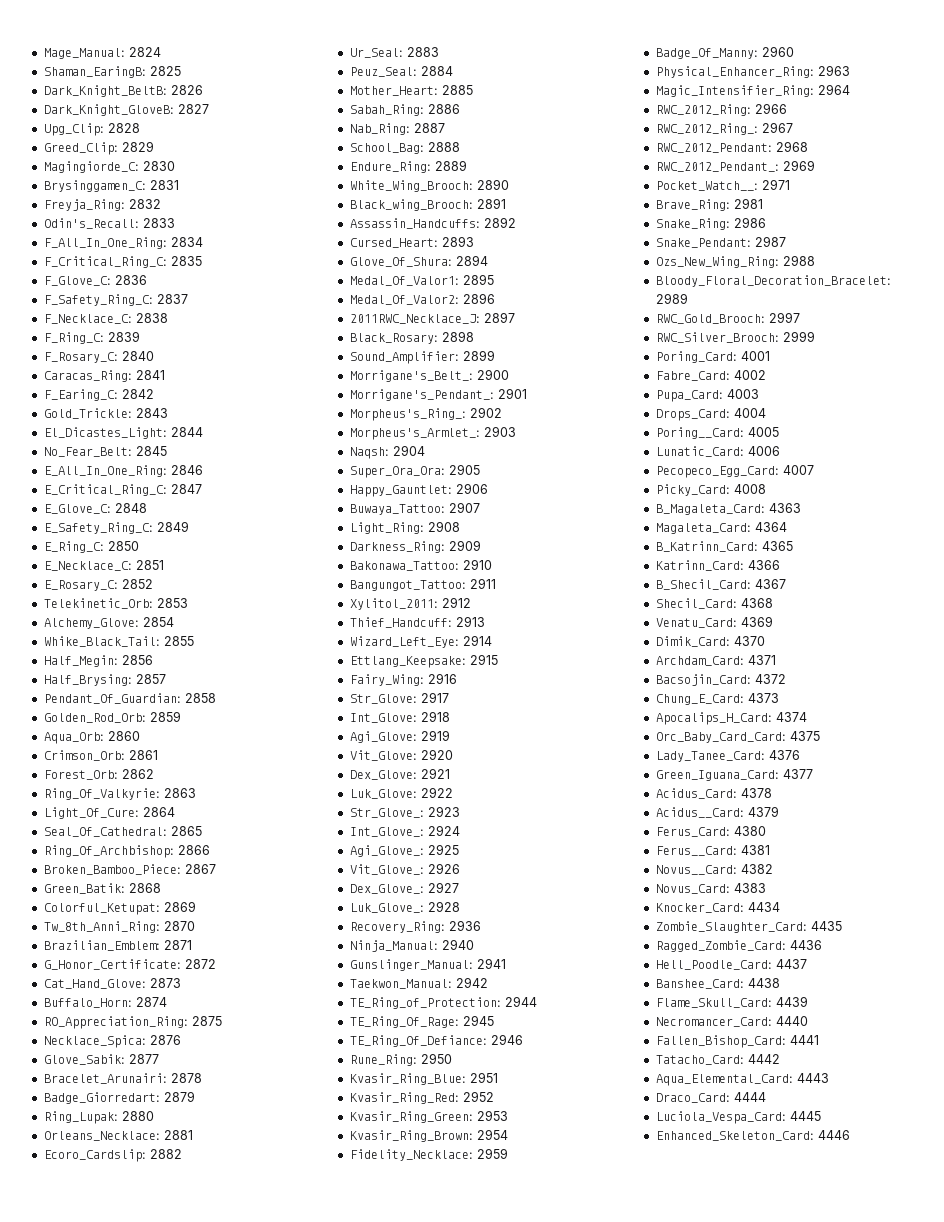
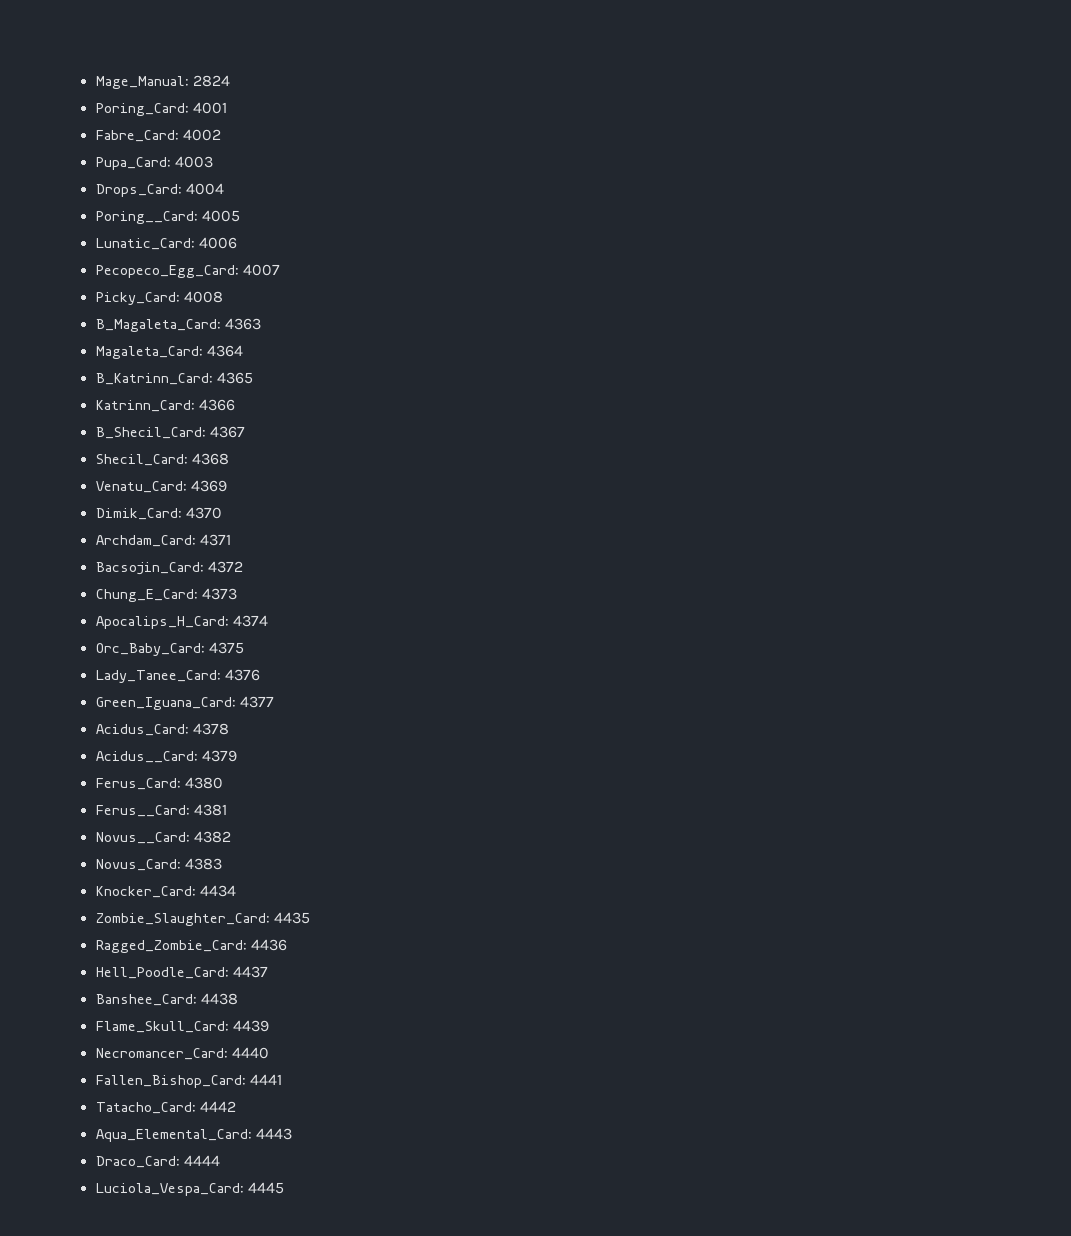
[43,66,181,78] [43,85,203,97] [43,104,209,116] [43,123,140,136] [43,141,154,155] [43,161,175,173] [43,180,179,192] [43,199,161,211] [43,218,175,229] [43,237,203,249] [43,256,202,268] [43,275,147,286] [43,294,188,306] [43,313,168,324] [43,331,140,344] [43,351,154,363] [43,370,165,382] [43,389,154,401] [43,408,168,419] [43,427,203,439] [43,446,167,457] [43,465,203,477] [43,484,202,496] [43,503,147,514] [43,521,189,534] [43,541,139,553] [43,560,164,571] [43,579,153,591] [43,598,188,609] [43,617,174,629] [43,636,194,647] [43,655,153,667] [43,674,166,686] [43,693,216,704] [43,711,181,723] [43,731,140,744] [43,750,158,761] [43,769,154,780] [43,788,196,800] [43,807,175,819] [43,826,202,837] [43,845,210,858] [43,864,216,875] [43,883,161,894] [43,901,196,915] [43,921,195,933] [43,940,192,951] [43,959,216,970] [43,978,181,989] [43,997,167,1008] [43,1016,222,1029] [43,1035,181,1048] [43,1054,159,1065] [43,1073,202,1084] [43,1091,195,1104] [43,1111,154,1124] [43,1130,193,1141] [43,1149,182,1162] [349,47,439,58] [349,66,453,77] [349,85,473,96] [349,104,460,116] [349,123,445,135] [349,142,460,154] [349,160,467,173] [349,179,509,192] [349,198,506,211] [349,217,516,229] [349,236,474,248] [349,255,488,267] [349,274,494,286] [349,293,495,305] [349,312,515,324] [349,331,474,344] [349,350,495,364] [349,369,509,382] [349,388,527,401] [349,407,502,421] [349,426,516,440] [349,445,425,459] [349,464,480,478] [349,483,488,497] [349,502,480,515] [349,521,460,534] [349,540,481,553] [349,559,492,571] [349,578,496,591] [349,597,471,610] [349,616,485,628] [349,635,492,648] [349,654,498,668] [349,673,457,686] [349,692,449,704] [349,711,450,723] [349,730,450,743] [349,749,453,761] [349,768,450,780] [349,787,453,799] [349,806,460,818] [349,825,460,837] [349,844,459,857] [349,863,460,875] [349,882,459,894] [349,901,460,913] [349,920,481,933] [349,939,474,952] [349,958,506,971] [349,977,488,989] [349,996,537,1009] [349,1015,494,1028] [349,1034,523,1047] [349,1053,452,1066] [349,1072,498,1085] [349,1091,494,1104] [349,1110,508,1123] [349,1129,508,1142] [349,1148,508,1161] [655,46,794,59] [655,65,850,78] [655,84,850,97] [655,103,787,116] [655,122,793,135] [655,141,808,153] [655,160,815,172] [655,179,790,191] [655,198,763,211] [655,217,766,230] [655,236,786,248] [655,255,815,268] [655,275,891,287] [655,293,688,304] [655,312,800,324] [655,331,815,343] // Shaman_EaringB: 2825 // Dark_Knight_BeltB: 2826 // Dark_Knight_GloveB: 2827 // Upg_Clip: 2828 // Greed_Clip: 2829 // Magingiorde_C: 2830 // Brysinggamen_C: 2831 // Freyja_Ring: 2832 // Odin's_Recall: 2833 // F_All_In_One_Ring: 2834 // F_Critical_Ring_C: 2835 // F_Glove_C: 2836 // F_Safety_Ring_C: 2837 // F_Necklace_C: 2838 // F_Ring_C: 2839 // F_Rosary_C: 2840 // Caracas_Ring: 2841 // F_Earing_C: 2842 // Gold_Trickle: 2843 // El_Dicastes_Light: 2844 // No_Fear_Belt: 2845 // E_All_In_One_Ring: 2846 // E_Critical_Ring_C: 2847 // E_Glove_C: 2848 // E_Safety_Ring_C: 2849 // E_Ring_C: 2850 // E_Necklace_C: 2851 // E_Rosary_C: 2852 // Telekinetic_Orb: 2853 // Alchemy_Glove: 2854 // Whike_Black_Tail: 2855 // Half_Megin: 2856 // Half_Brysing: 2857 // Pendant_Of_Guardian: 2858 // Golden_Rod_Orb: 2859 // Aqua_Orb: 2860 // Crimson_Orb: 2861 // Forest_Orb: 2862 // Ring_Of_Valkyrie: 2863 // Light_Of_Cure: 2864 // Seal_Of_Cathedral: 2865 // Ring_Of_Archbishop: 2866 // Broken_Bamboo_Piece: 2867 // Green_Batik: 2868 // Colorful_Ketupat: 2869 // Tw_8th_Anni_Ring: 2870 // Brazilian_Emblem: 2871 // G_Honor_Certificate: 2872 // Cat_Hand_Glove: 2873 // Buffalo_Horn: 2874 // RO_Appreciation_Ring: 2875 // Necklace_Spica: 2876 // Glove_Sabik: 2877 // Bracelet_Arunairi: 2878 // Badge_Giorredart: 2879 // Ring_Lupak: 2880 // Orleans_Necklace: 2881 // Ecoro_Cardslip: 2882 // Ur_Seal: 2883 // Peuz_Seal: 2884 // Mother_Heart: 2885 // Sabah_Ring: 2886 // Nab_Ring: 2887 // School_Bag: 2888 // Endure_Ring: 2889 // White_Wing_Brooch: 2890 // Black_wing_Brooch: 2891 // Assassin_Handcuffs: 2892 // Cursed_Heart: 2893 // Glove_Of_Shura: 2894 // Medal_Of_Valor1: 2895 // Medal_Of_Valor2: 2896 // 2011RWC_Necklace_J: 2897 // Black_Rosary: 2898 // Sound_Amplifier: 2899 // Morrigane's_Belt_: 2900 // Morrigane's_Pendant_: 2901 // Morpheus's_Ring_: 2902 // Morpheus's_Armlet_: 2903 // Naqsh: 2904 // Super_Ora_Ora: 2905 // Happy_Gauntlet: 2906 // Buwaya_Tattoo: 2907 // Light_Ring: 2908 // Darkness_Ring: 2909 // Bakonawa_Tattoo: 2910 // Bangungot_Tattoo: 2911 // Xylitol_2011: 2912 // Thief_Handcuff: 2913 // Wizard_Left_Eye: 2914 // Ettlang_Keepsake: 2915 // Fairy_Wing: 2916 // Str_Glove: 2917 // Int_Glove: 2918 // Agi_Glove: 2919 // Vit_Glove: 2920 // Dex_Glove: 2921 // Luk_Glove: 2922 // Str_Glove_: 2923 // Int_Glove_: 2924 // Agi_Glove_: 2925 // Vit_Glove_: 2926 // Dex_Glove_: 2927 // Luk_Glove_: 2928 // Recovery_Ring: 2936 // Ninja_Manual: 2940 // Gunslinger_Manual: 2941 // Taekwon_Manual: 2942 // TE_Ring_of_Protection: 2944 // TE_Ring_Of_Rage: 2945 // TE_Ring_Of_Defiance: 2946 // Rune_Ring: 2950 // Kvasir_Ring_Blue: 2951 // Kvasir_Ring_Red: 2952 // Kvasir_Ring_Green: 2953 // Kvasir_Ring_Brown: 2954 // Fidelity_Necklace: 2959 // Badge_Of_Manny: 2960 // Physical_Enhancer_Ring: 2963 // Magic_Intensifier_Ring: 2964 // RWC_2012_Ring: 2966 // RWC_2012_Ring_: 2967 // RWC_2012_Pendant: 2968 // RWC_2012_Pendant_: 2969 // Pocket_Watch__: 2971 // Brave_Ring: 2981 // Snake_Ring: 2986 // Snake_Pendant: 2987 // Ozs_New_Wing_Ring: 2988 // Bloody_Floral_Decoration_Bracelet: 2989 // RWC_Gold_Brooch: 2997 // RWC_Silver_Brooch: 2999 -> (230, 81) none
[655,732,786,743] Orc_Baby_Card_Card: -> [95,643,205,656] Orc_Baby_Card:
[655,1130,850,1141] // Enhanced_Skeleton_Card: 4446 -> (284, 1188) none

